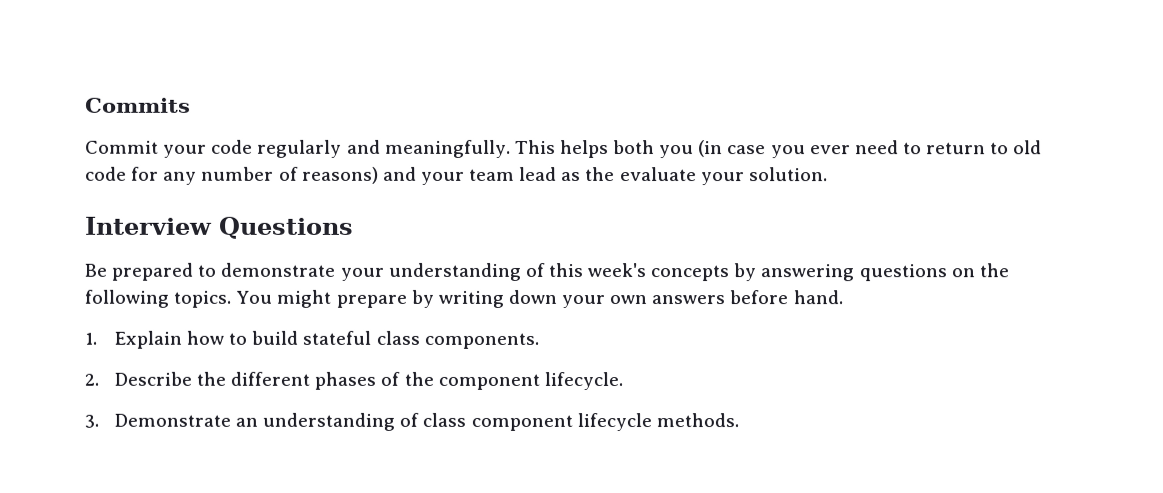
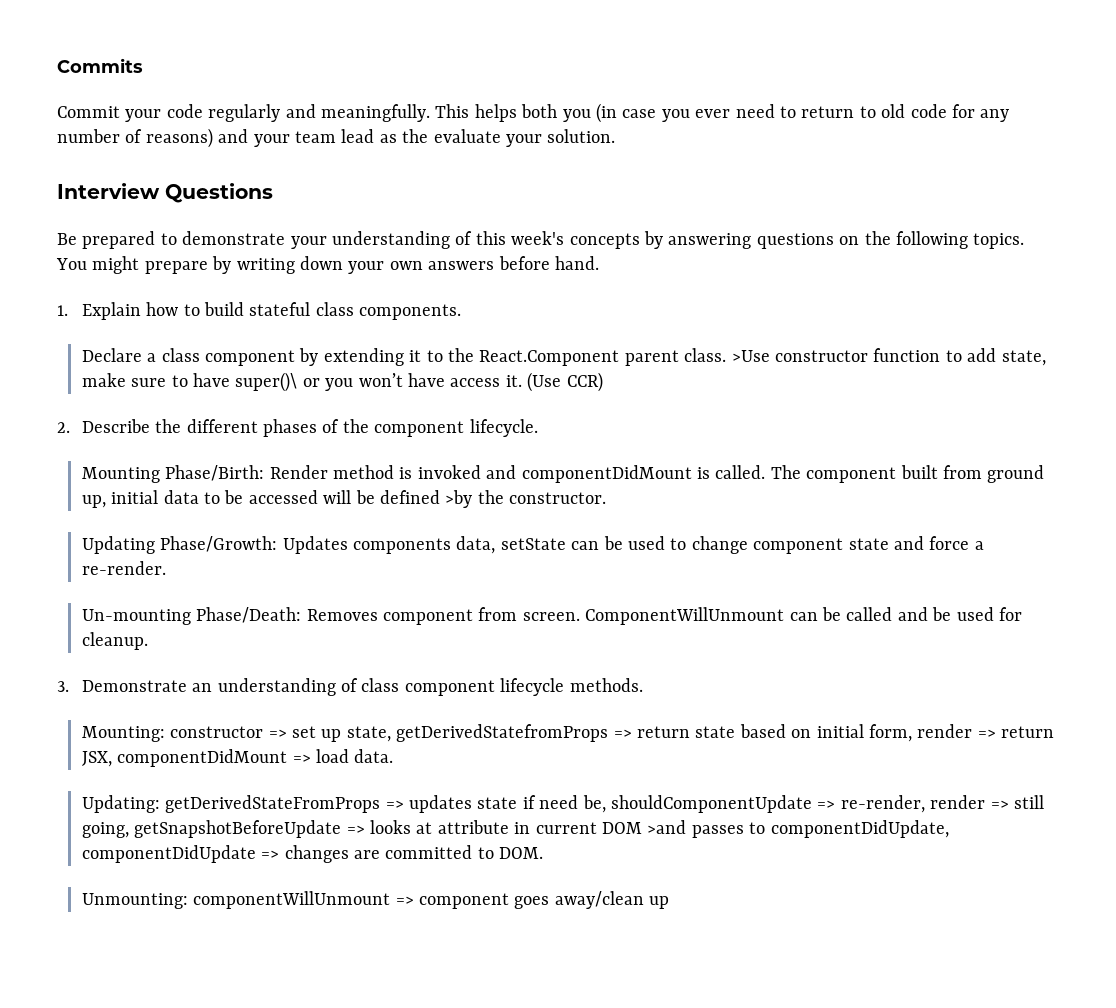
(539, 340) none -> [81,348,1046,366] [81,372,603,392] // Declare a class component by extending it to the React.Component parent class. >Use constructor function to add state, make sure to have super()\ or you won’t have access it. (Use CCR)
(623, 381) none -> [81,465,1045,483] [81,490,607,508] [81,536,984,554] [81,561,166,575] [81,607,1022,625] [81,632,148,650] // Mounting Phase/Birth: Render method is invoked and componentDidMount is called. The component built from ground up, initial data to be accessed will be defined >by the constructor. // Updating Phase/Growth: Updates components data, setState can be used to change component state and force a re-render. // Un-mounting Phase/Death: Removes component from screen. ComponentWillUnmount can be called and be used for cleanup.
(739, 420) none -> [81,724,1055,742] [81,749,394,767] [81,795,1044,813] [81,820,949,838] [81,845,544,863] [81,891,670,909] // Mounting: constructor => set up state, getDerivedStatefromProps => return state based on initial form, render => return JSX, componentDidMount => load data. // Updating: getDerivedStateFromProps => updates state if need be, shouldComponentUpdate => re-render, render => still going, getSnapshotBeforeUpdate => looks at attribute in current DOM >and passes to componentDidUpdate, componentDidUpdate => changes are committed to DOM. // Unmounting: componentWillUnmount => component goes away/clean up

